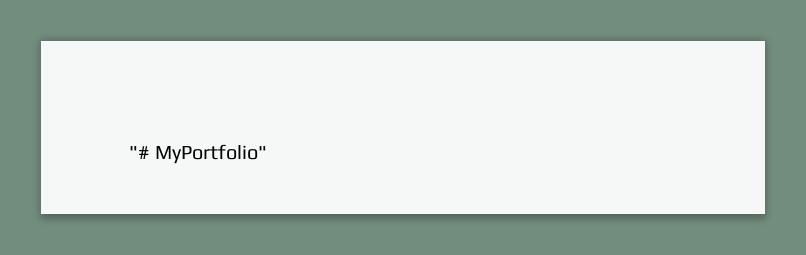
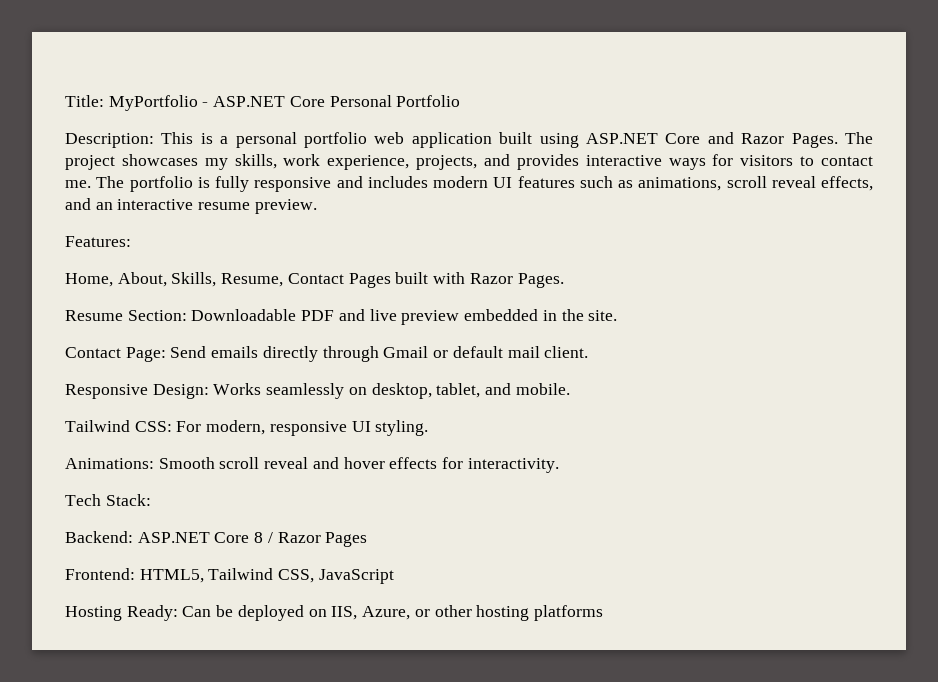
[129,144,268,164] "# MyPortfolio" -> [65,95,461,111] [65,132,873,148] [65,154,874,170] [65,176,873,192] [65,198,317,214] [65,236,131,247] [65,272,564,288] [65,309,618,325] [65,346,589,362] [65,383,570,399] [65,420,429,436] [65,457,559,473] [65,494,151,506] [65,531,368,547] [65,568,394,584] [65,605,603,621] Title: MyPortfolio - ASP.NET Core Personal Portfolio // Description: This is a personal portfolio web application built using ASP.NET Core and Razor Pages. The project showcases my skills, work experience, projects, and provides interactive ways for visitors to contact me. The portfolio is fully responsive and includes modern UI features such as animations, scroll reveal effects, and an interactive resume preview. // Features: // Home, About, Skills, Resume, Contact Pages built with Razor Pages. // Resume Section: Downloadable PDF and live preview embedded in the site. // Contact Page: Send emails directly through Gmail or default mail client. // Responsive Design: Works seamlessly on desktop, tablet, and mobile. // Tailwind CSS: For modern, responsive UI styling. // Animations: Smooth scroll reveal and hover effects for interactivity. // Tech Stack: // Backend: ASP.NET Core 8 / Razor Pages // Frontend: HTML5, Tailwind CSS, JavaScript // Hosting Ready: Can be deployed on IIS, Azure, or other hosting platforms

